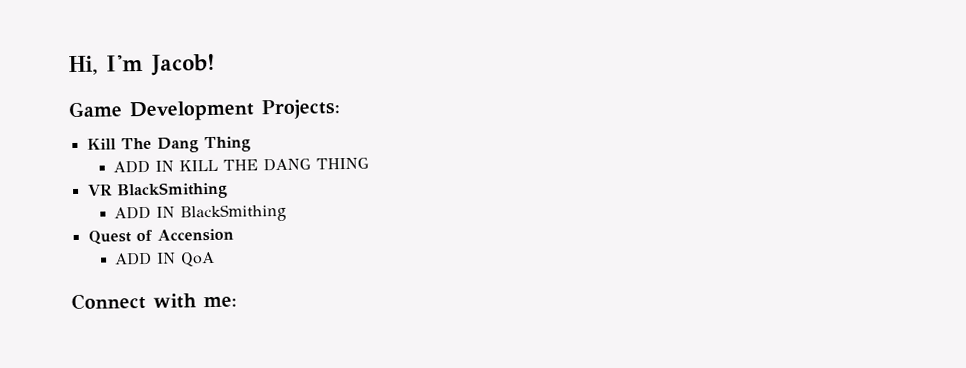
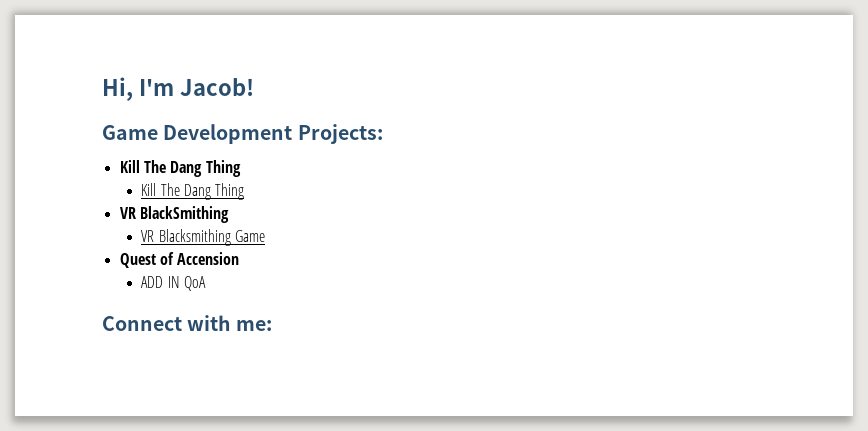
[113,157,370,174] ADD IN KILL THE DANG THING -> [141,183,245,200] Kill The Dang Thing
[114,203,288,223] ADD IN BlackSmithing -> [141,229,265,246] VR Blacksmithing Game

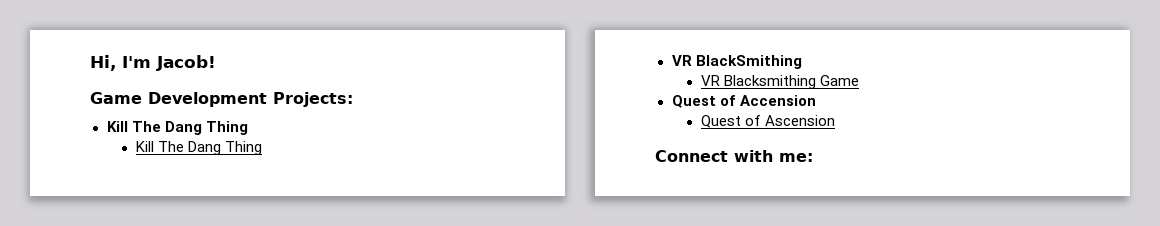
[141,276,206,291] ADD IN QoA -> [700,115,835,128] Quest of Ascension

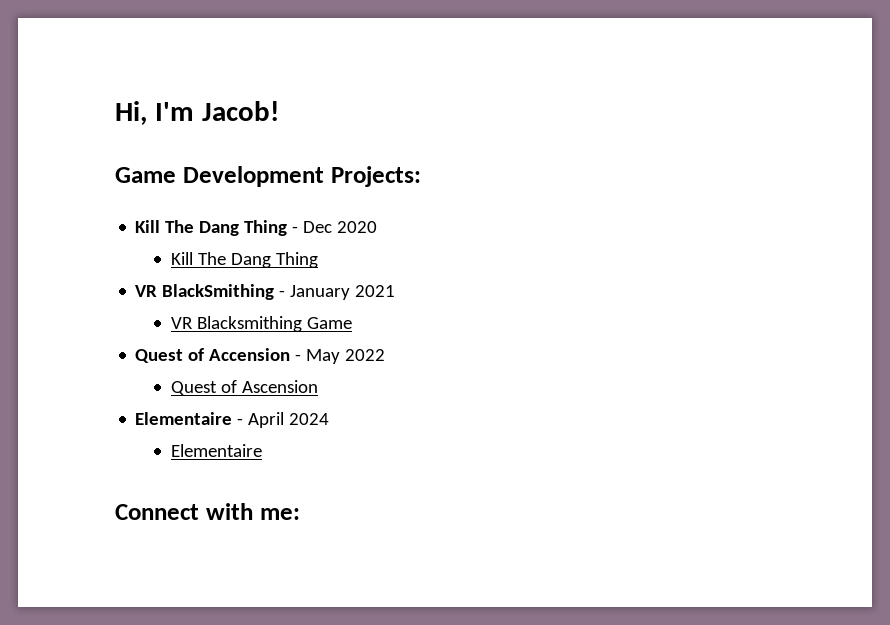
(248, 128) none -> [292,221,378,233] - Dec 2020
(802, 62) none -> [279,285,396,300] - January 2021
(816, 100) none -> [295,349,386,364] - May 2022
(835, 120) none -> [135,412,330,428] [171,444,263,457] // Elementaire - April 2024 // Elementaire

